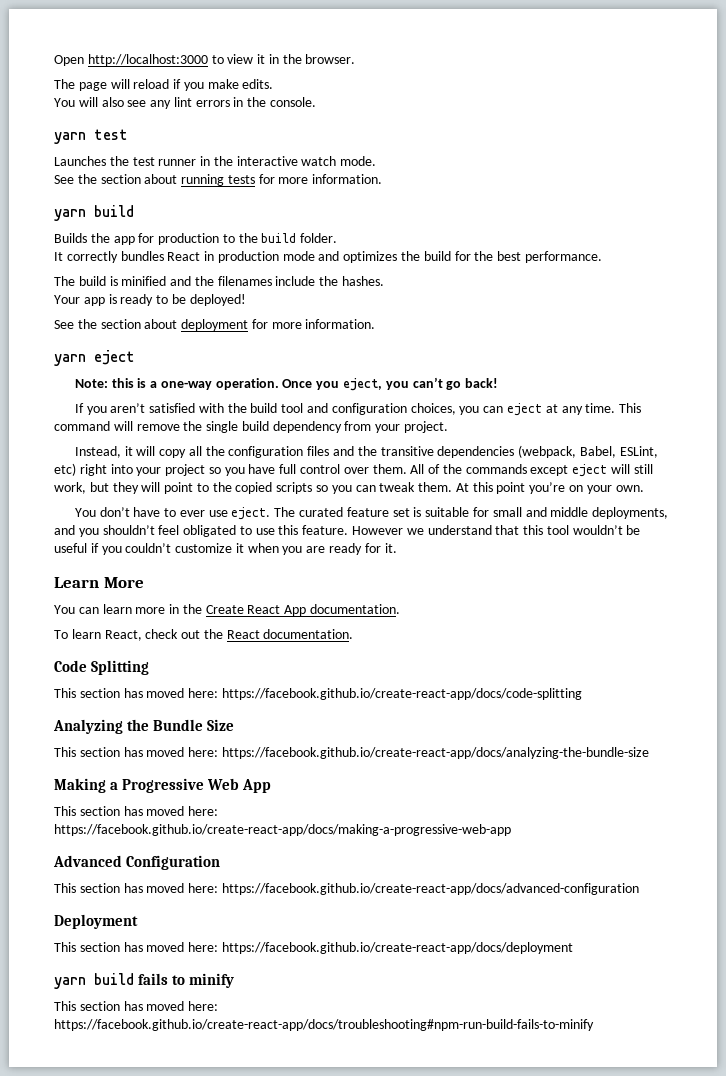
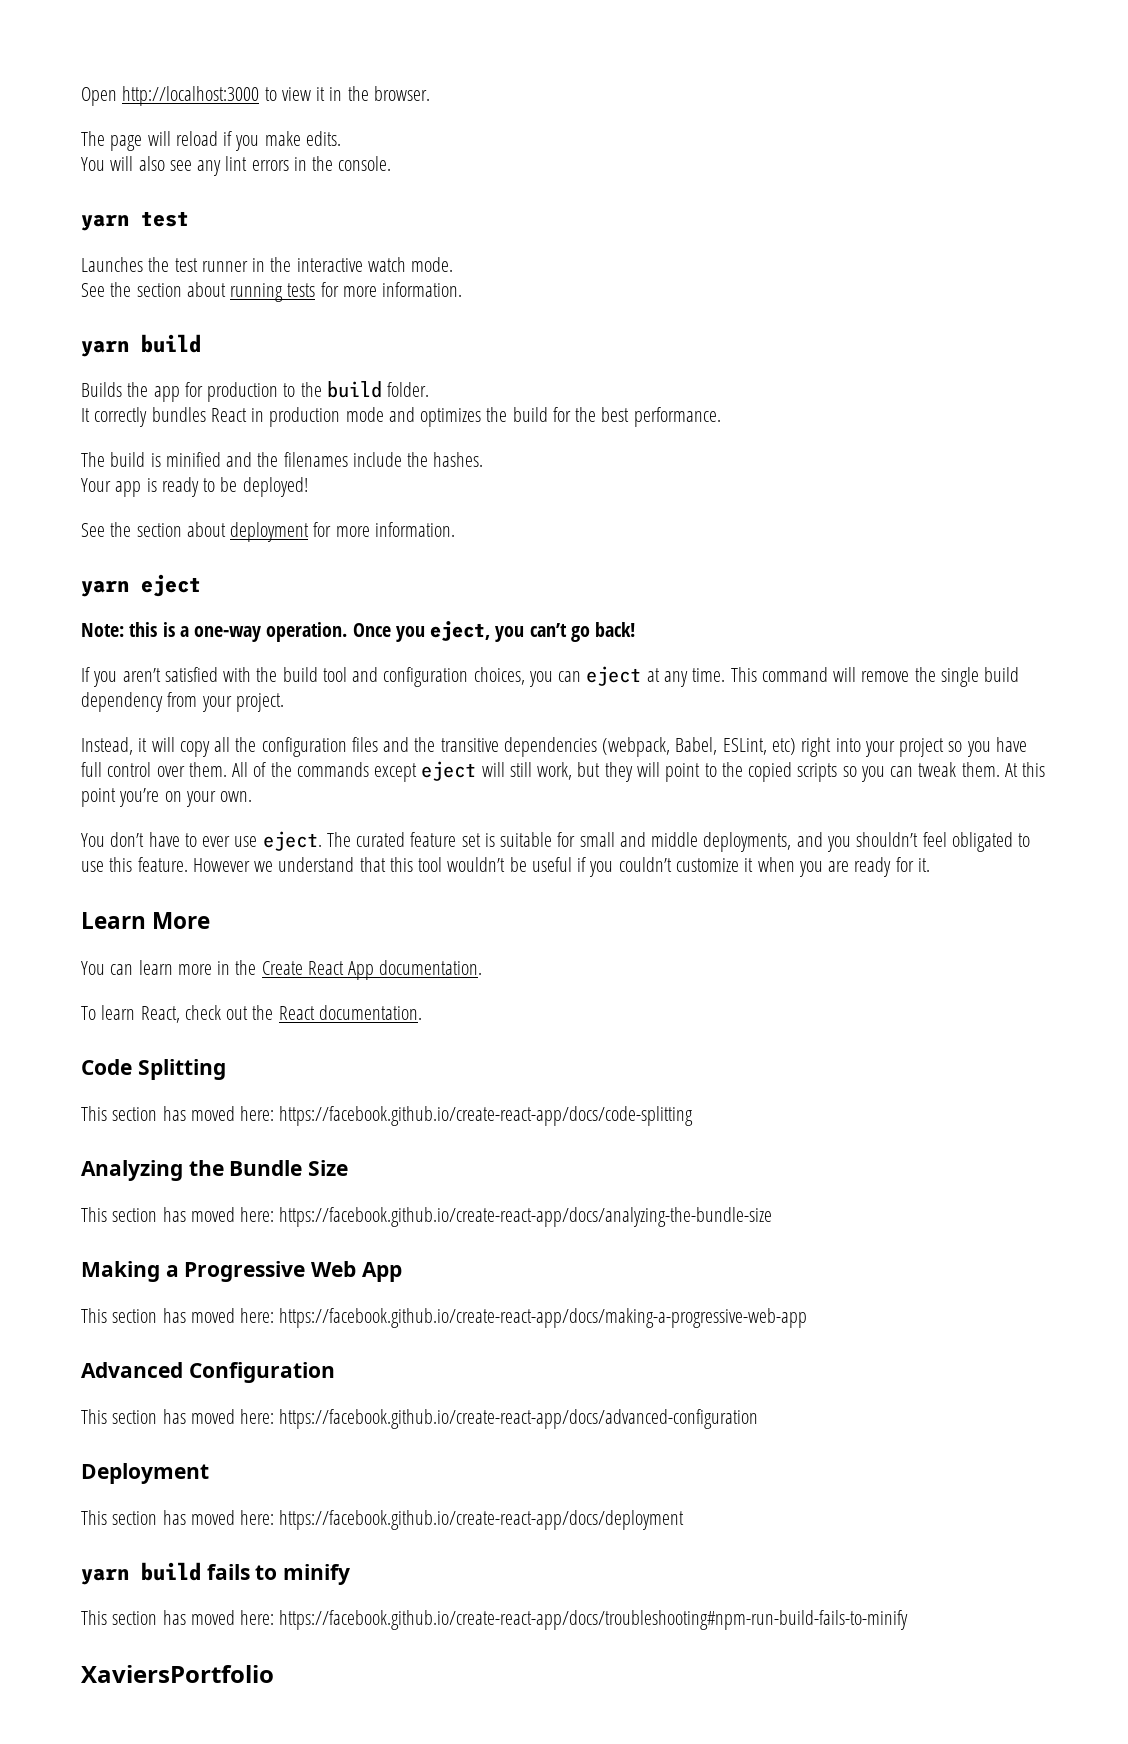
(594, 1025) none -> [81,1665,274,1683] // XaviersPortfolio

